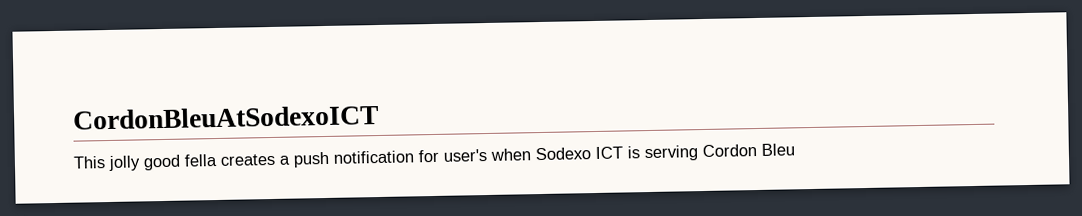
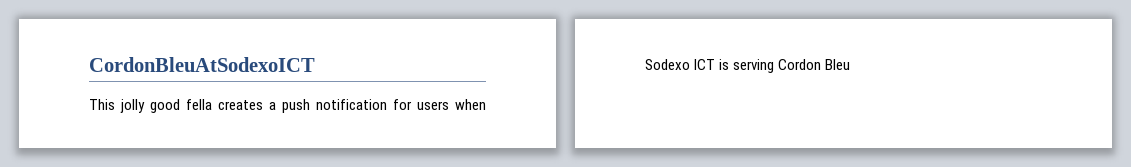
[443,149,487,162] user's -> [417,101,449,110] users

